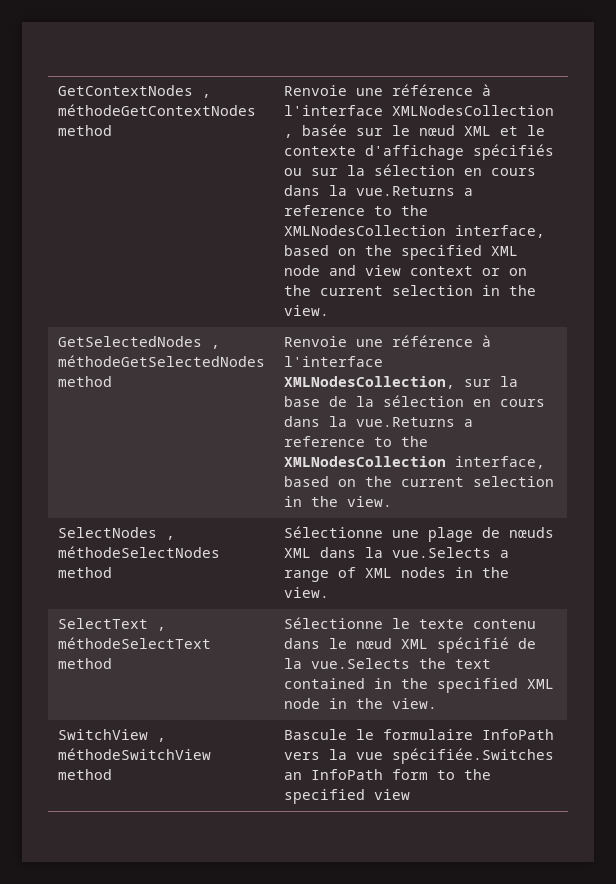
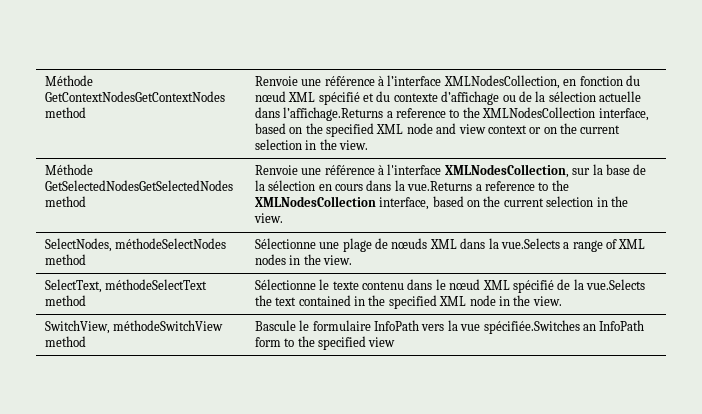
[57,85,211,98] [57,104,256,116] [57,125,112,136] [283,84,491,96] [283,105,554,116] [283,124,545,138] [283,144,554,160] [283,164,536,176] [283,185,455,196] GetContextNodes , méthodeGetContextNodes method | Renvoie une référence à l'interface XMLNodesCollection , basée sur le nœud XML et le contexte d'affichage spécifiés ou sur la sélection en cours dans la vue.Returns -> [44,75,93,86] [44,91,225,102] [44,107,86,118] [254,75,640,89] [254,91,642,105] [254,107,384,121] Méthode GetContextNodesGetContextNodes method | Renvoie une référence à l’interface XMLNodesCollection, en fonction du nœud XML spécifié et du contexte d’affichage ou de la sélection actuelle dans l’affichage.Returns
[57,336,220,349] [57,355,265,367] GetSelectedNodes , méthodeGetSelectedNodes -> [44,164,93,175] [44,180,233,191] Méthode GetSelectedNodesGetSelectedNodes
[57,527,175,540] SelectNodes , -> [44,238,112,252] SelectNodes,
[57,618,166,631] SelectText , -> [44,279,102,293] SelectText,
[57,729,166,742] SwitchView , -> [44,320,110,334] SwitchView,

